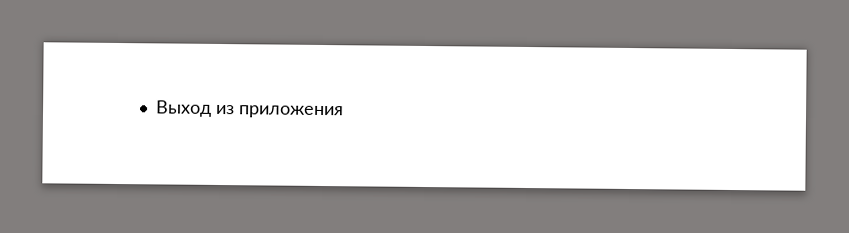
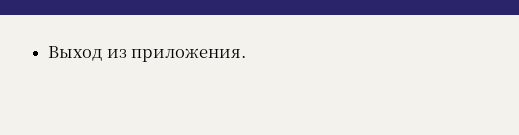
[237,105,344,119] приложения -> [131,48,247,62] приложения.

